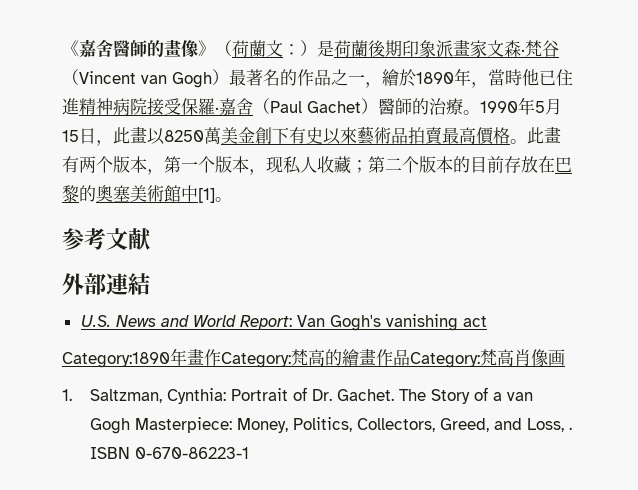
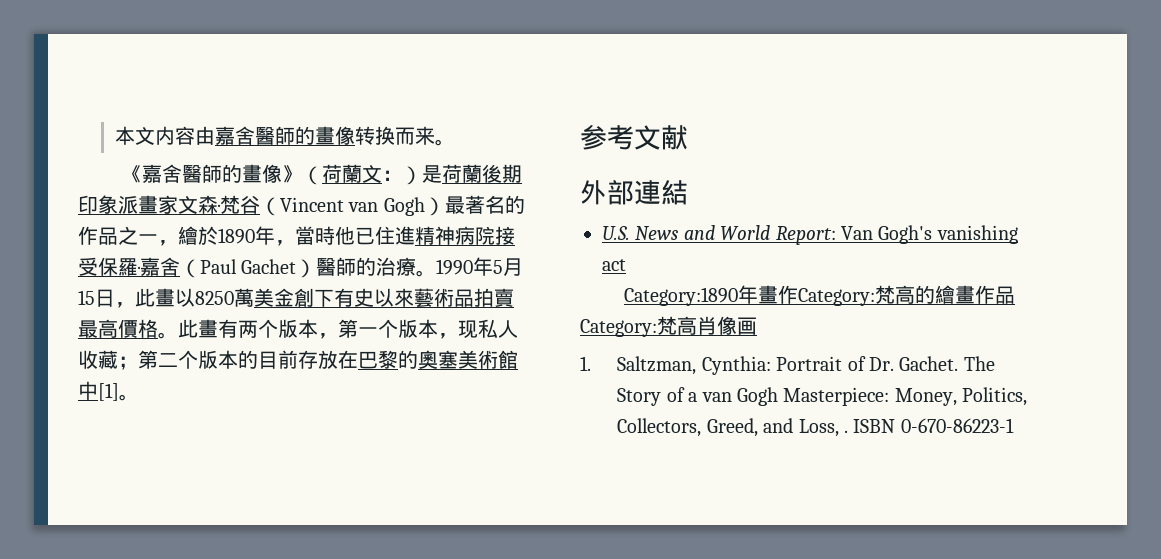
(62, 48) none -> [115,126,456,146] 本文内容由嘉舍醫師的畫像转换而来。 //

